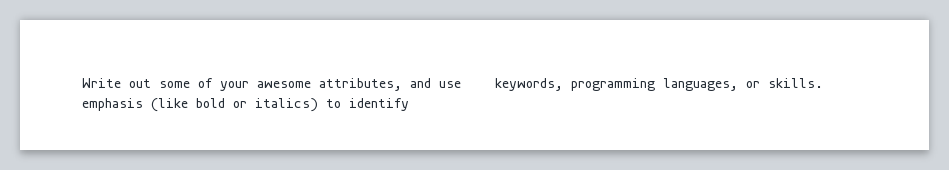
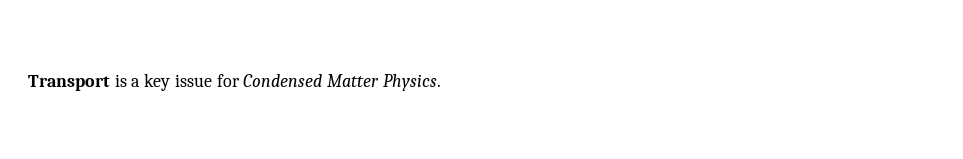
[82,78,461,91] [82,98,409,112] [495,78,823,91] Write out some of your awesome attributes, and use emphasis (like bold or italics) to identify keywords, programming languages, or skills. -> [28,73,441,91] Transport is a key issue for Condensed Matter Physics.

